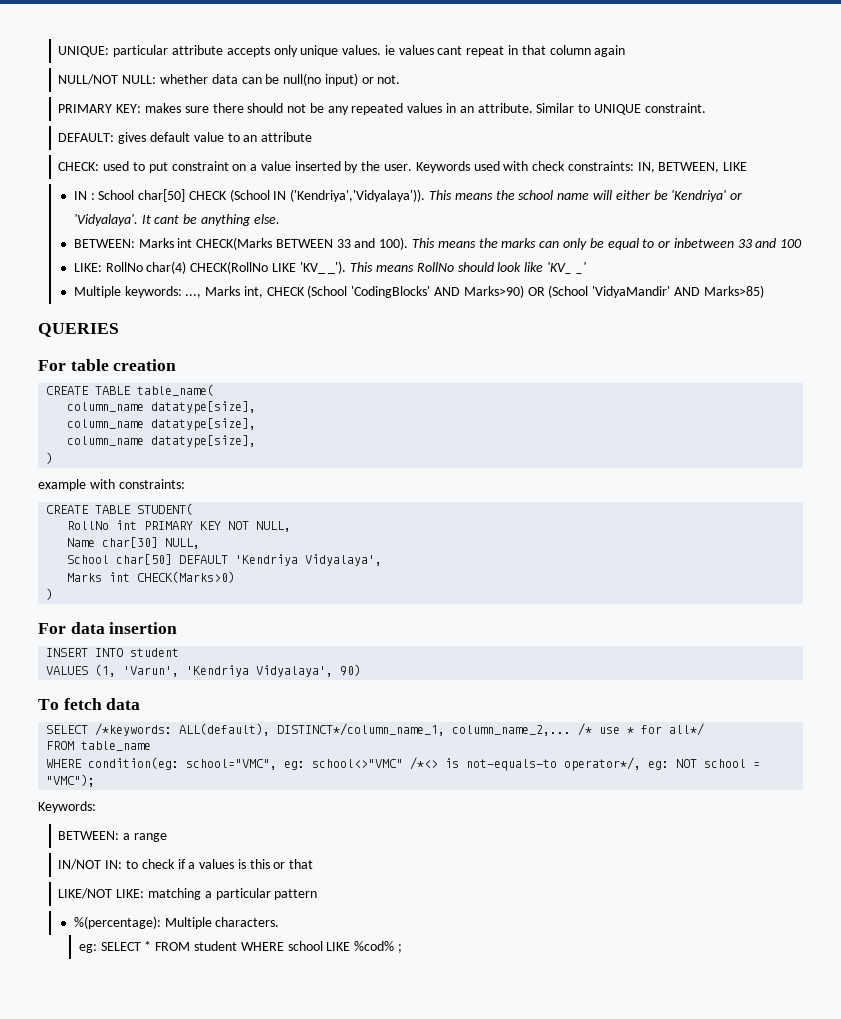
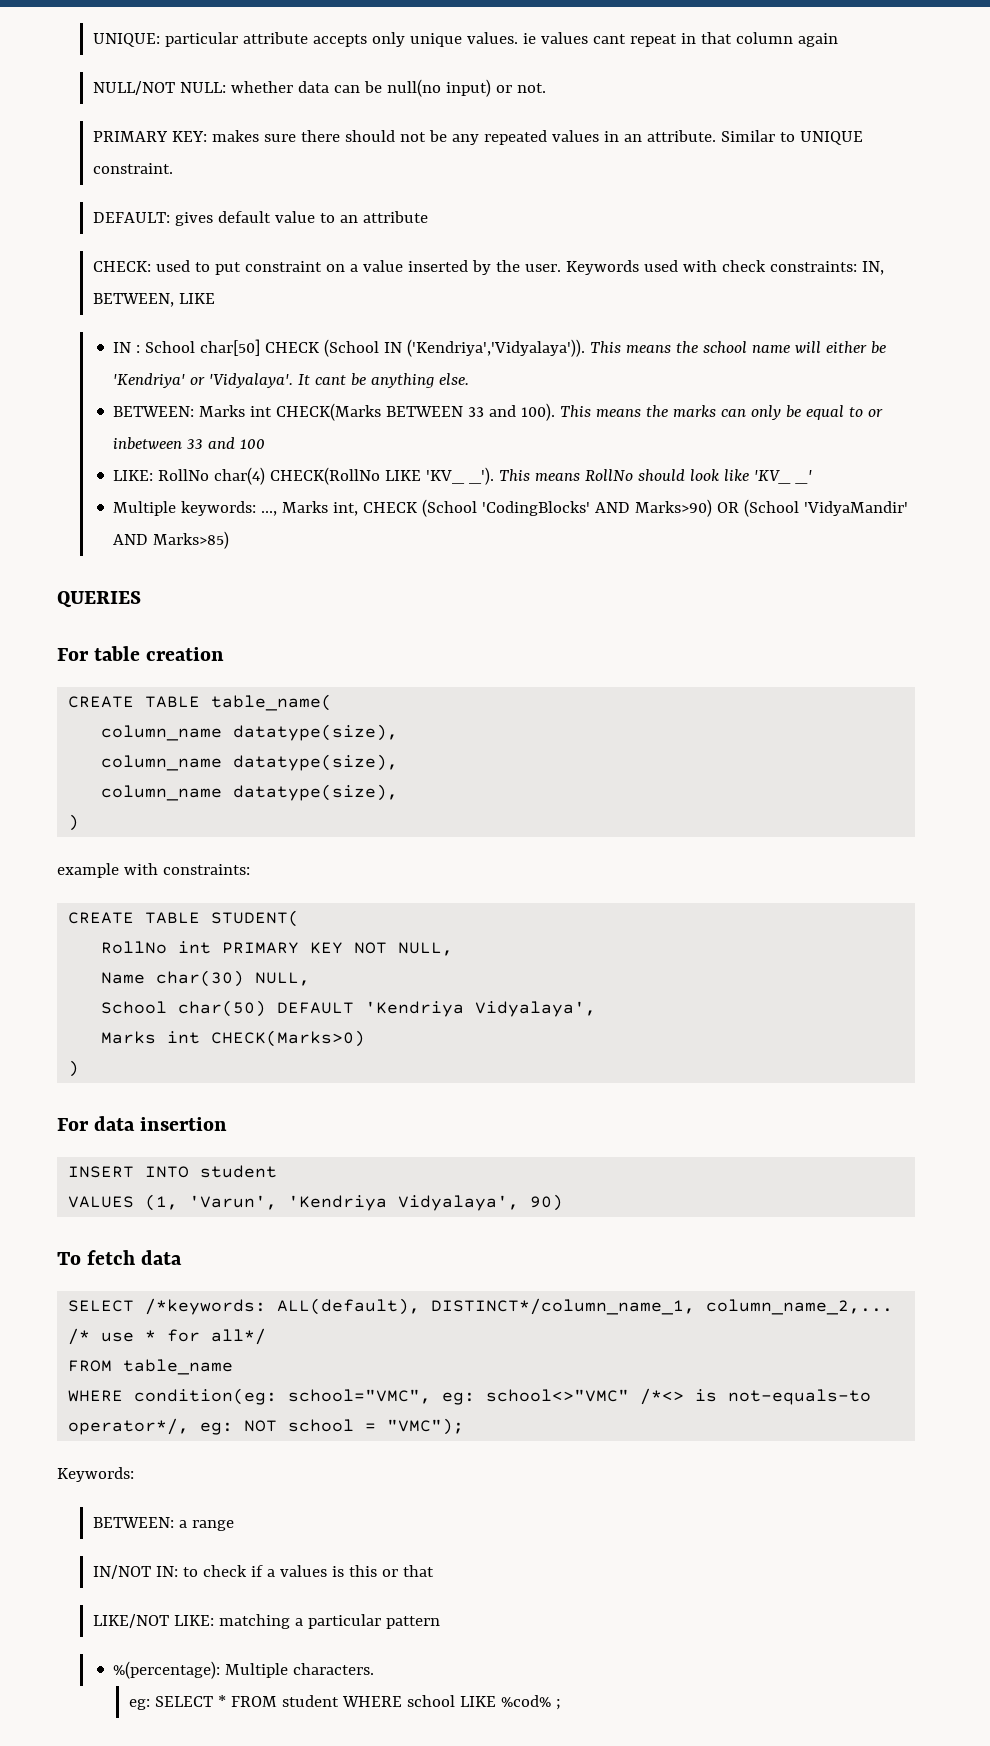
[151,401,257,414] [67,418,257,431] [67,435,257,448] datatype[size], // column_name datatype[size], // column_name datatype[size], -> [233,724,399,741] [101,754,399,771] [101,784,399,801] datatype(size), // column_name datatype(size), // column_name datatype(size),
[102,537,159,548] char[30] -> [156,970,245,987] char(30)
[116,554,173,565] char[50] -> [178,1000,267,1017] char(50)

